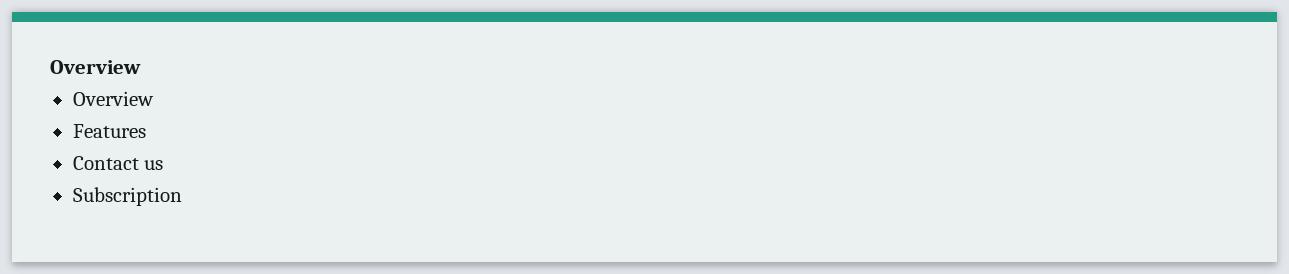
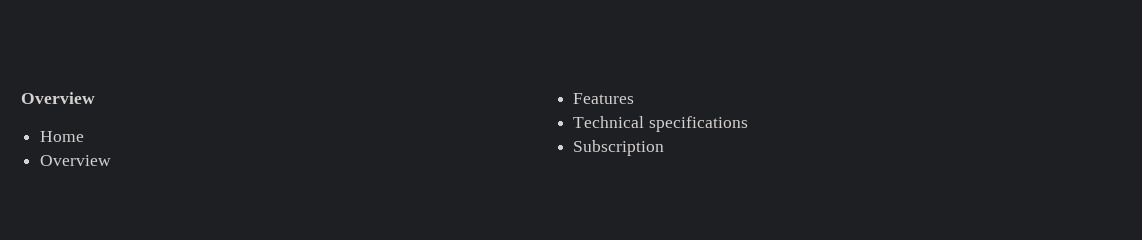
[50,60,141,74] Overview -> [21,92,95,104] [40,131,85,142] Overview // Home
[72,156,164,170] Contact us -> [573,116,748,132] Technical specifications

